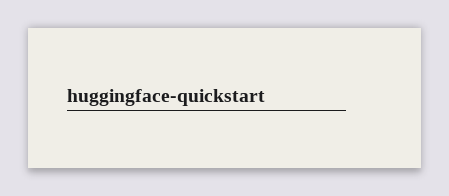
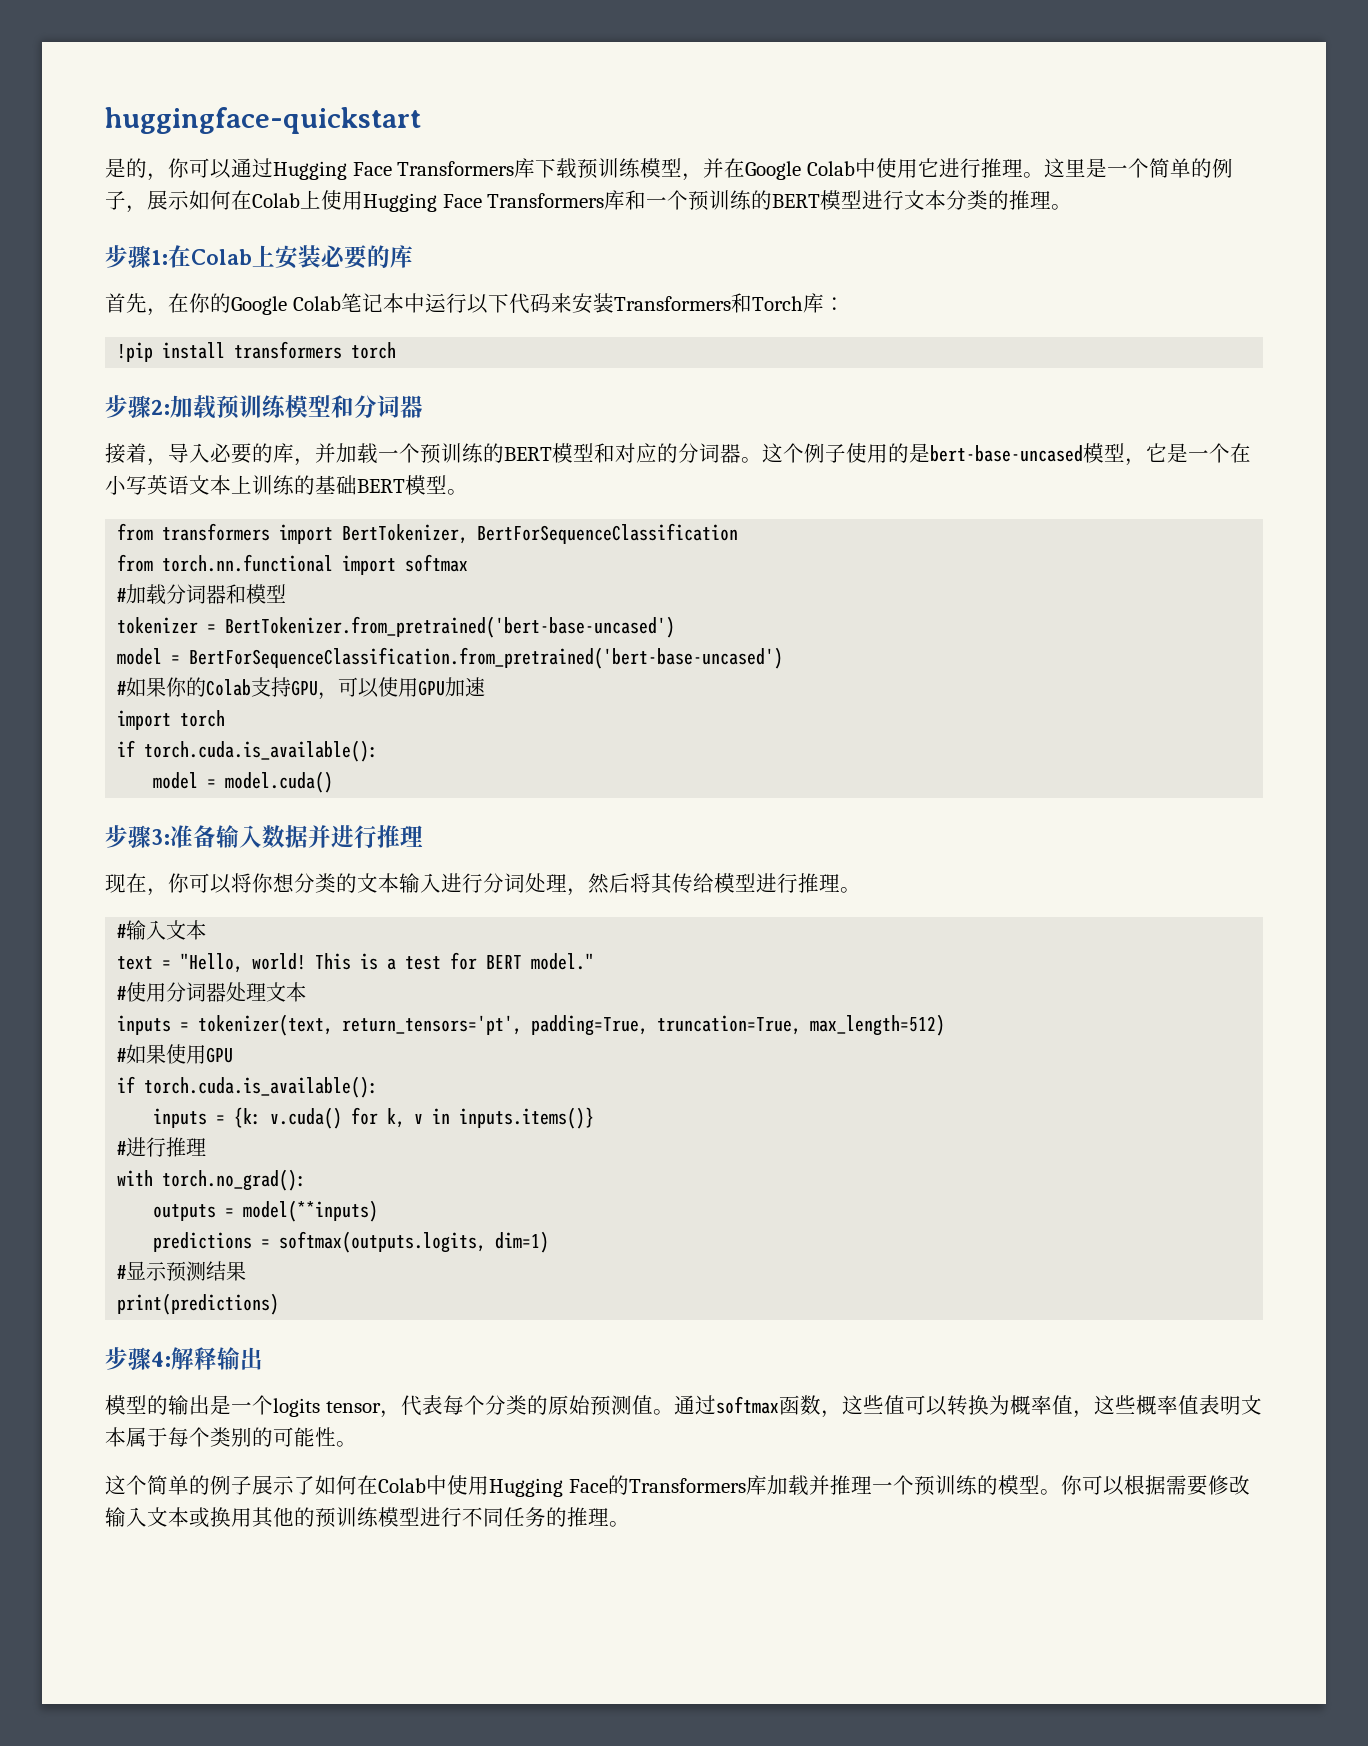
(265, 97) none -> [105,158,1233,181] [105,190,1073,213] [105,245,413,269] [105,293,845,316] [117,341,397,362] [105,395,423,419] [105,443,1251,466] [105,475,468,495] [117,523,739,544] [117,554,469,575] [117,584,287,605] [117,616,676,638] [117,647,784,669] [117,677,486,700] [117,710,226,730] [117,740,379,762] [153,771,334,793] [105,825,423,849] [105,873,861,896] [117,920,207,940] [117,952,595,973] [117,982,307,1002] [117,1014,946,1036] [117,1044,234,1064] [117,1076,379,1098] [153,1107,595,1129] [117,1137,207,1157] [117,1169,307,1191] [153,1200,379,1222] [153,1231,550,1253] [117,1261,247,1282] [117,1293,280,1315] [105,1347,263,1370] [105,1395,1262,1418] [105,1427,357,1447] [105,1475,1250,1497] [105,1507,630,1528] // 是的，你可以通过Hugging Face Transformers库下载预训练模型，并在Google Colab中使用它进行推理。这里是一个简单的例子，展示如何在Colab上使用Hugging Face Transformers库和一个预训练的BERT模型进行文本分类的推理。 // 步骤1:在Colab上安装必要的库 // 首先，在你的Google Colab笔记本中运行以下代码来安装Transformers和Torch库： // !pip install transformers torch // 步骤2:加载预训练模型和分词器 // 接着，导入必要的库，并加载一个预训练的BERT模型和对应的分词器。这个例子使用的是bert-base-uncased模型，它是一个在小写英语文本上训练的基础BERT模型。 // from transformers import BertTokenizer, BertForSequenceClassification // from torch.nn.functional import softmax // #加载分词器和模型 // tokenizer = BertTokenizer.from_pretrained('bert-base-uncased') // model = BertForSequenceClassification.from_pretrained('bert-base-uncased') // #如果你的Colab支持GPU，可以使用GPU加速 // import torch // if torch.cuda.is_available(): // model = model.cuda() // 步骤3:准备输入数据并进行推理 // 现在，你可以将你想分类的文本输入进行分词处理，然后将其传给模型进行推理。 // #输入文本 // text = "Hello, world! This is a test for BERT model." // #使用分词器处理文本 // inputs = tokenizer(text, return_tensors='pt', padding=True, truncation=True, max_length=512) // #如果使用GPU // if torch.cuda.is_available(): // inputs = {k: v.cuda() for k, v in inputs.items()} // #进行推理 // with torch.no_grad(): // outputs = model(**inputs) // predictions = softmax(outputs.logits, dim=1) // #显示预测结果 // print(predictions) // 步骤4:解释输出 // 模型的输出是一个logits tensor，代表每个分类的原始预测值。通过softmax函数，这些值可以转换为概率值，这些概率值表明文本属于每个类别的可能性。 // 这个简单的例子展示了如何在Colab中使用Hugging Face的Transformers库加载并推理一个预训练的模型。你可以根据需要修改输入文本或换用其他的预训练模型进行不同任务的推理。

